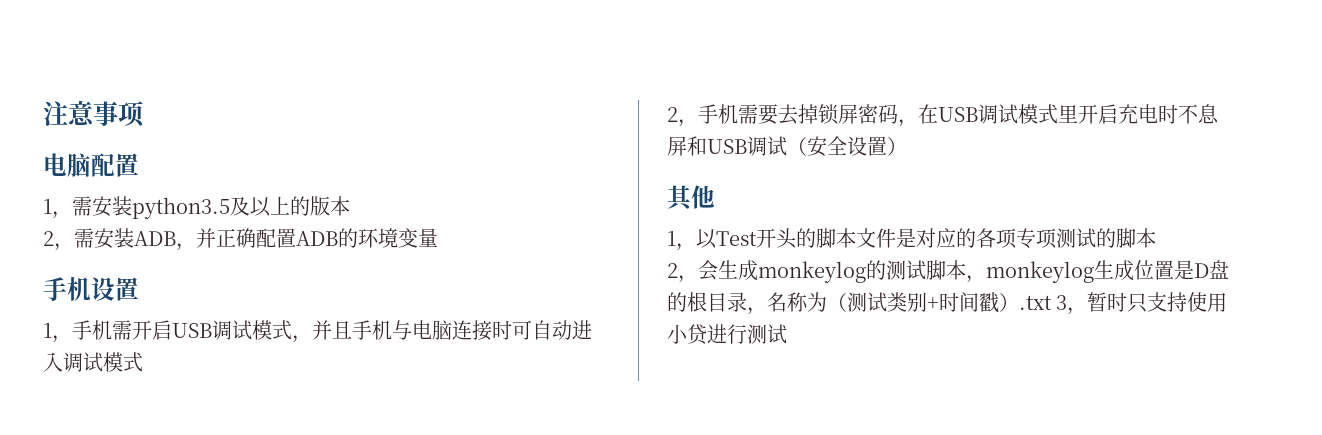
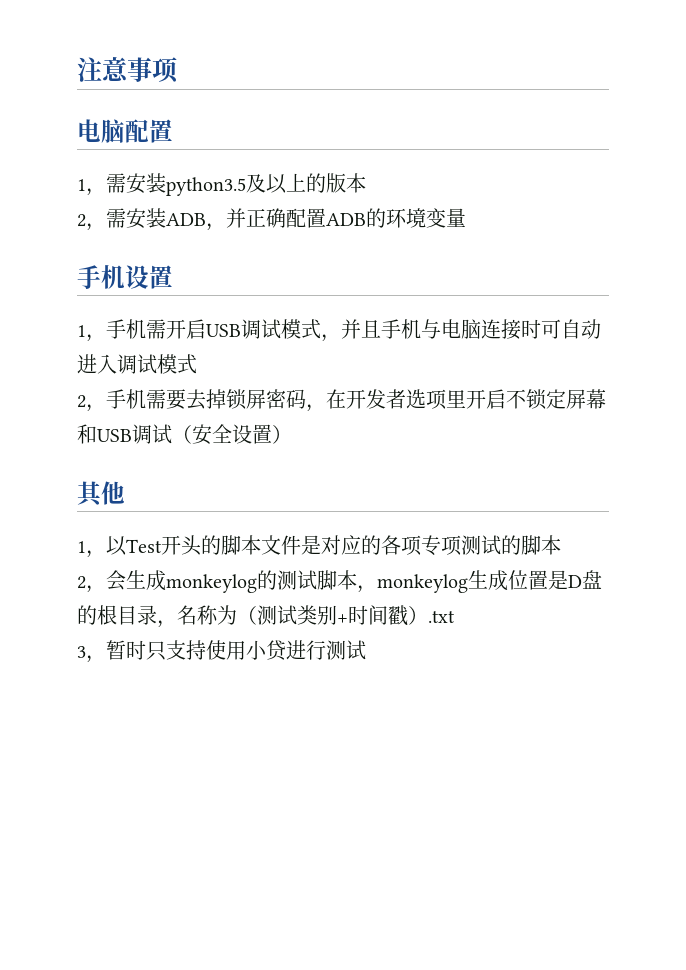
[938,104,1219,124] [667,136,687,156] USB调试模式里开启充电时不息屏 -> [346,389,606,410] 开发者选项里开启不锁定屏幕
(1052, 302) none -> (455, 616) //

